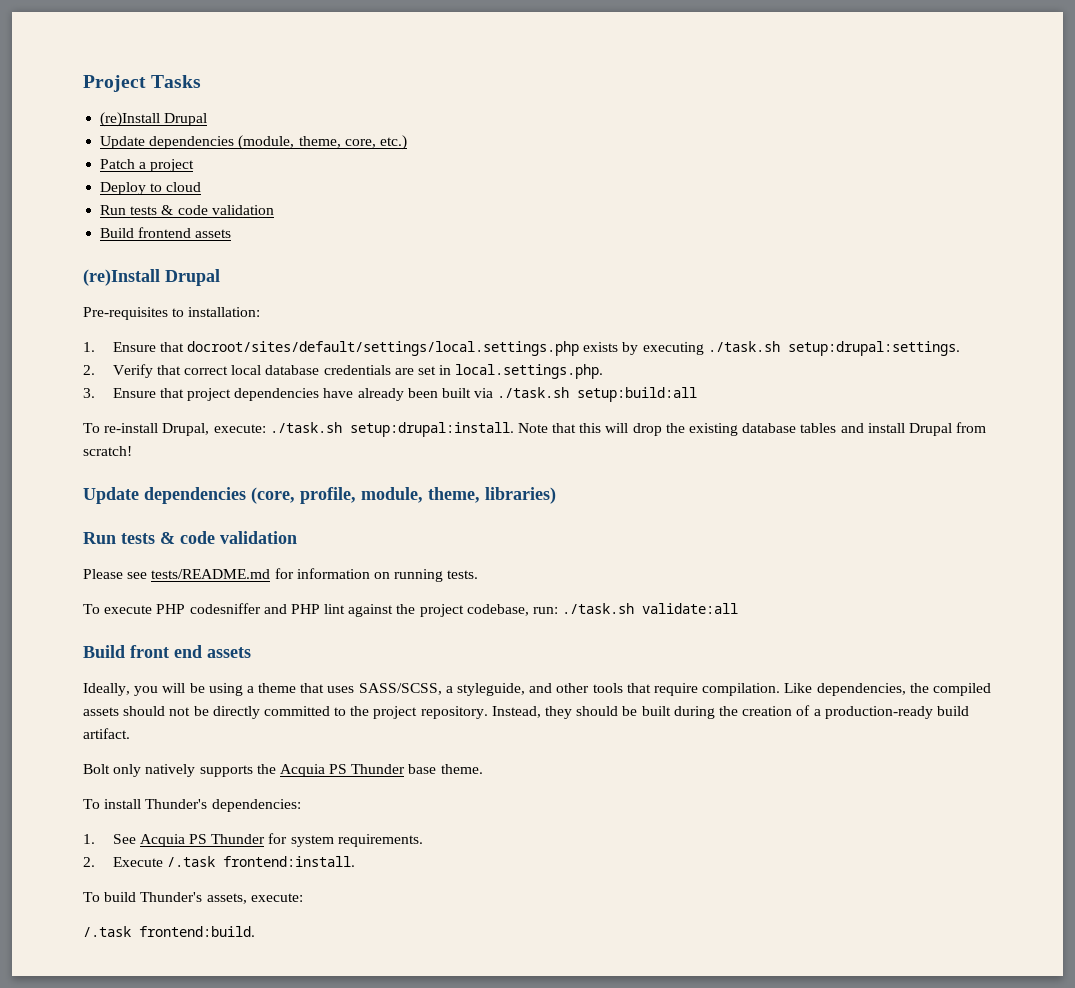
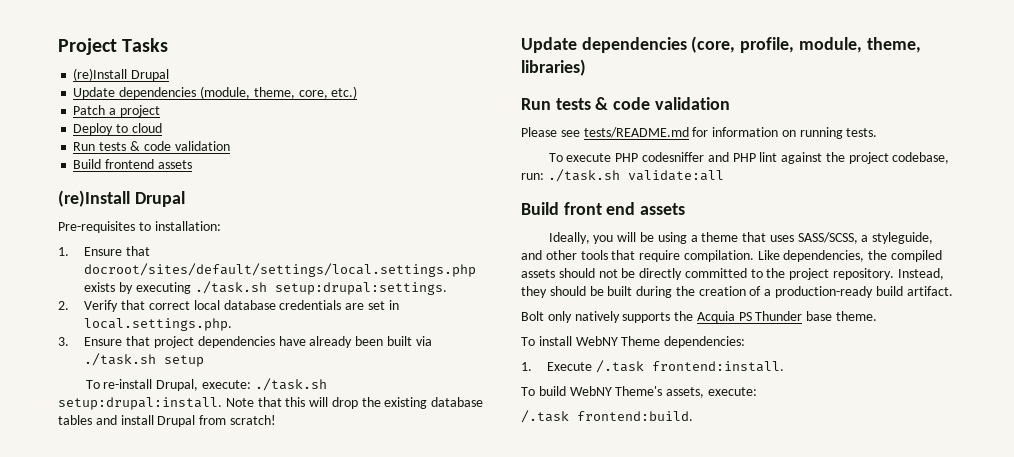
[577,387,698,402] setup:build:all -> [164,355,205,367] setup
[145,799,208,809] Thunder's -> [575,336,661,346] WebNY Theme
[112,833,423,847] [83,857,95,867] See Acquia PS Thunder for system requirements. // 2. -> (532, 366) none
[140,892,203,902] Thunder's -> [569,386,663,396] WebNY Theme's

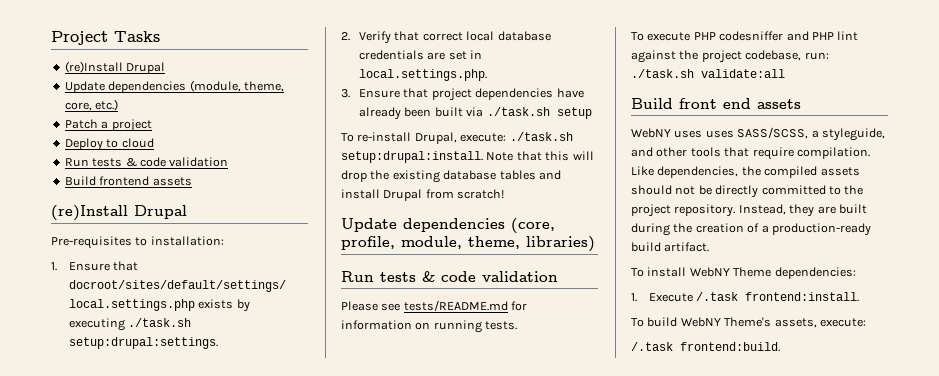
[548,232,767,244] Ideally, you will be using a theme that -> [631,128,703,138] WebNY uses
[549,286,604,296] should be -> [817,206,836,214] are
[521,311,878,323] // Bolt only natively supports the Acquia PS Thunder base theme. -> (710, 247) none

